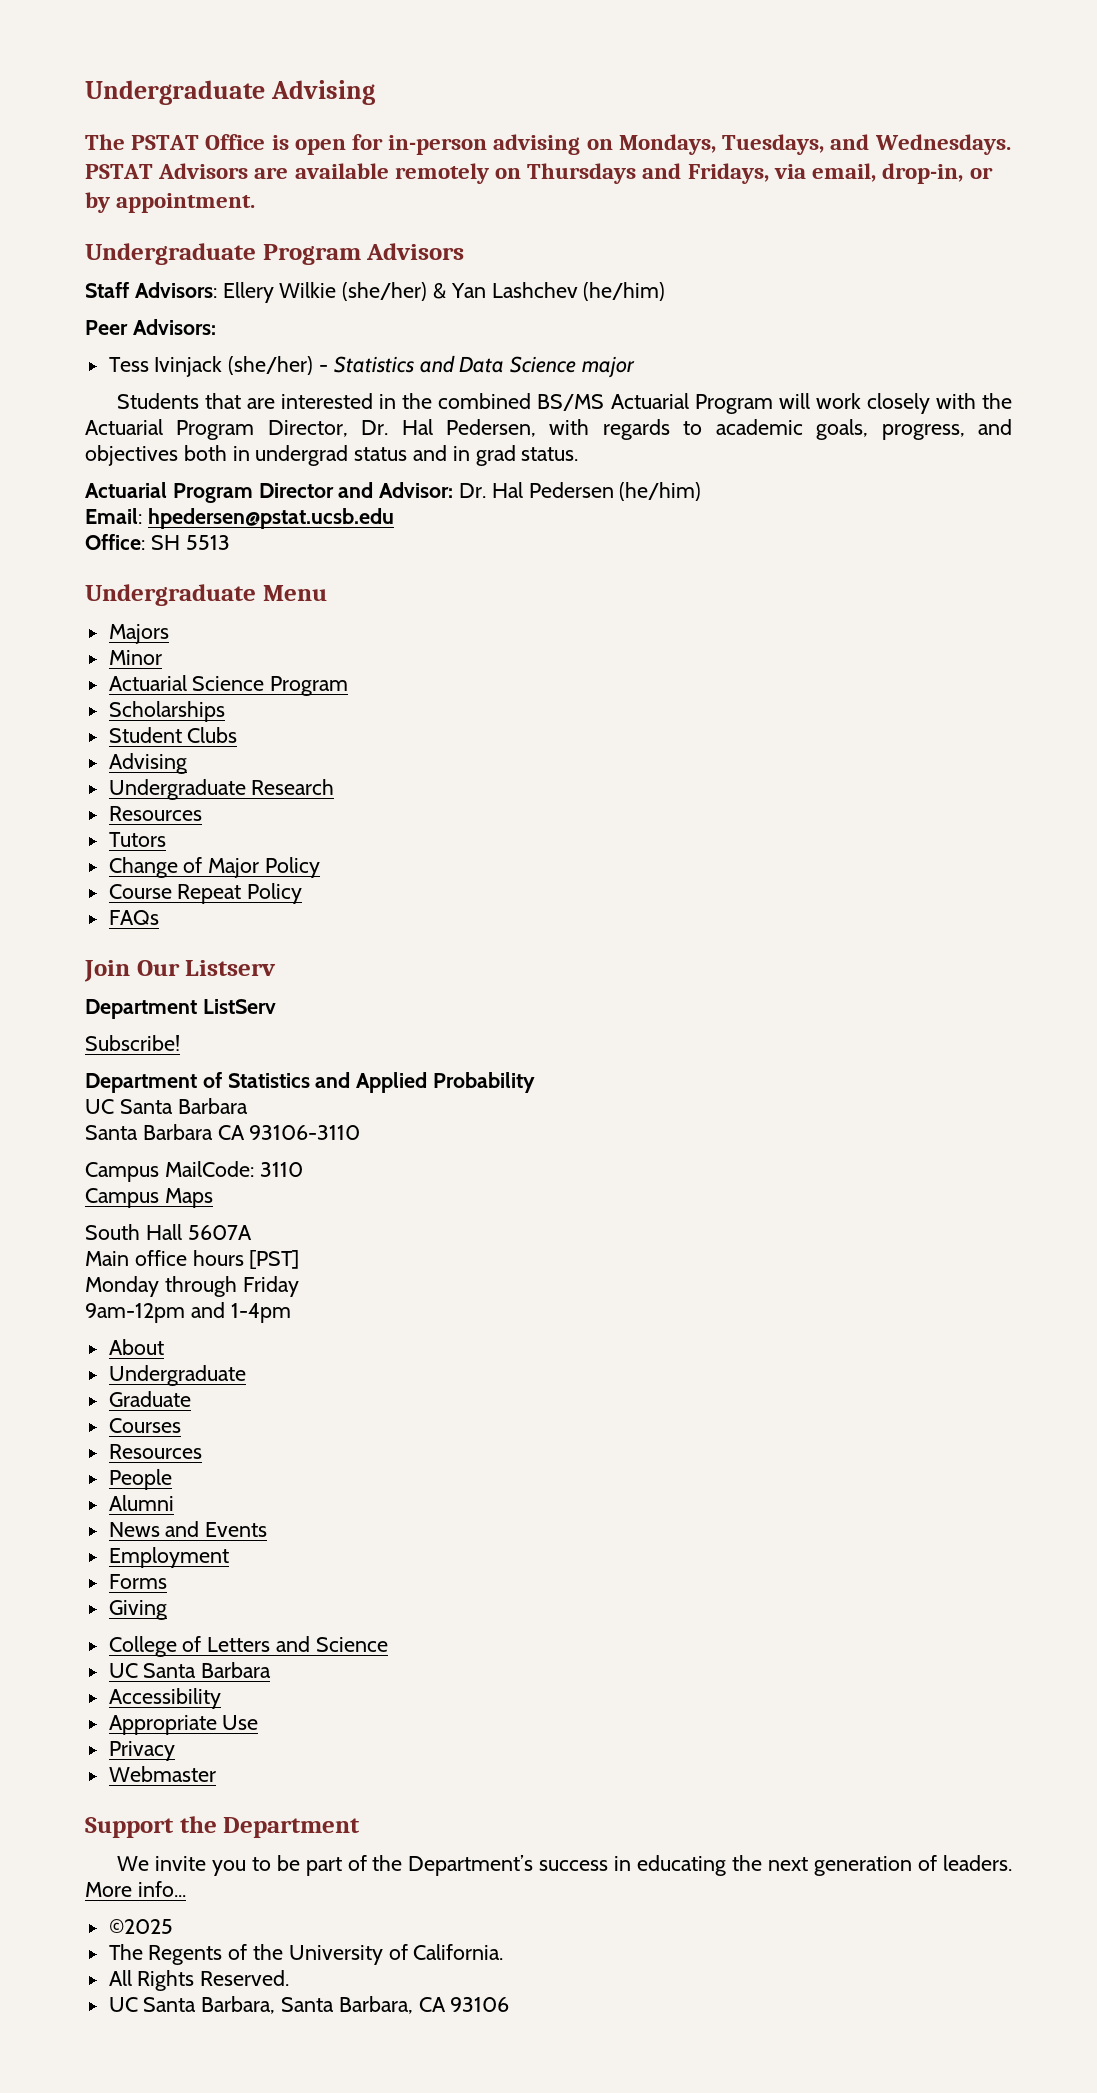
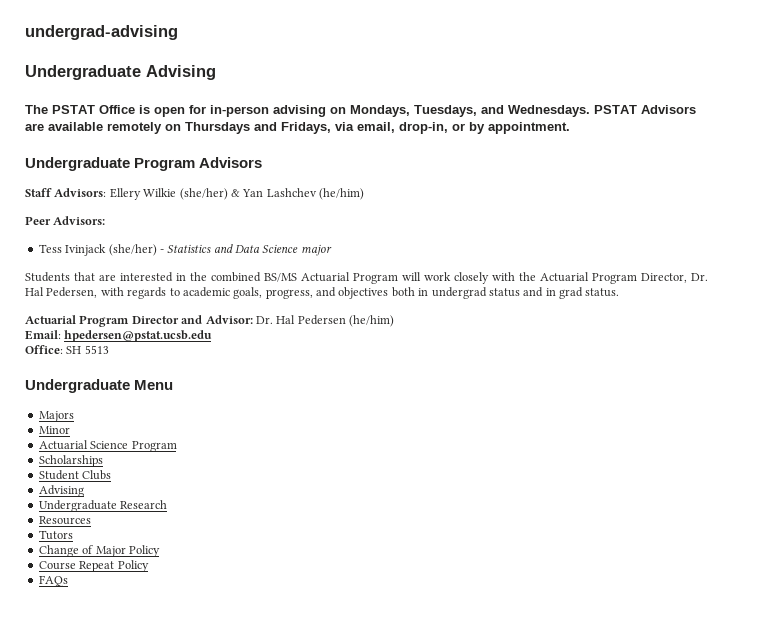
(85, 92) none -> [25,25,178,40] undergrad-advising //
[84,960,277,982] [85,999,276,1019] [85,1035,180,1051] [85,1072,536,1093] [85,1098,248,1114] [85,1124,361,1140] [85,1161,303,1182] [85,1188,213,1208] [85,1224,252,1240] [85,1250,300,1269] [85,1276,299,1297] [85,1302,291,1323] [108,1339,164,1355] [108,1365,246,1386] [108,1391,191,1407] [108,1418,181,1433] [108,1444,202,1459] [108,1469,172,1490] [108,1495,174,1511] [108,1521,268,1537] [108,1547,229,1568] [108,1574,167,1589] [108,1600,167,1620] [108,1636,388,1657] [108,1662,272,1678] [108,1688,221,1709] [108,1715,259,1735] [108,1741,175,1761] [108,1766,216,1782] [85,1816,361,1838] [116,1855,1013,1876] [85,1881,186,1897] [108,1919,173,1934] [108,1944,504,1965] [108,1970,290,1991] [108,1996,510,2014] // Join Our Listserv // Department ListServ // Subscribe! // Department of Statistics and Applied Probability // UC Santa Barbara // Santa Barbara CA 93106-3110 // Campus MailCode: 3110 // Campus Maps // South Hall 5607A // Main office hours [PST] // Monday through Friday // 9am-12pm and 1-4pm // About // Undergraduate // Graduate // Courses // Resources // People // Alumni // News and Events // Employment // Forms // Giving // College of Letters and Science // UC Santa Barbara // Accessibility // Appropriate Use // Privacy // Webmaster // Support the Department // We invite you to be part of the Department’s success in educating the next generation of leaders. More info... // ©2025 // The Regents of the University of California. // All Rights Reserved. // UC Santa Barbara, Santa Barbara, CA 93106 -> (68, 581) none

